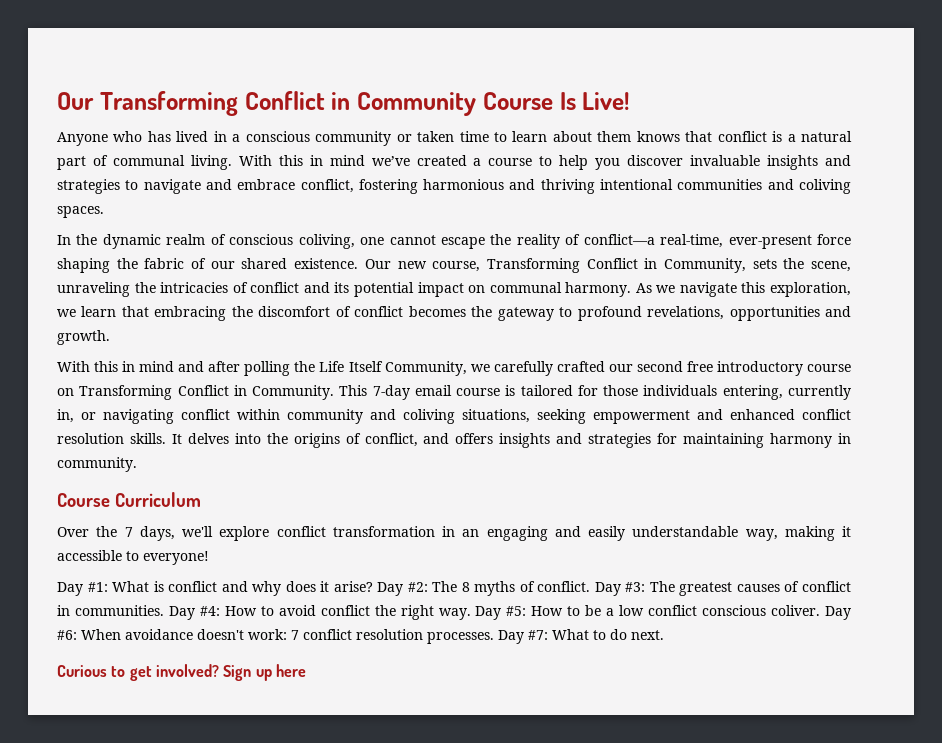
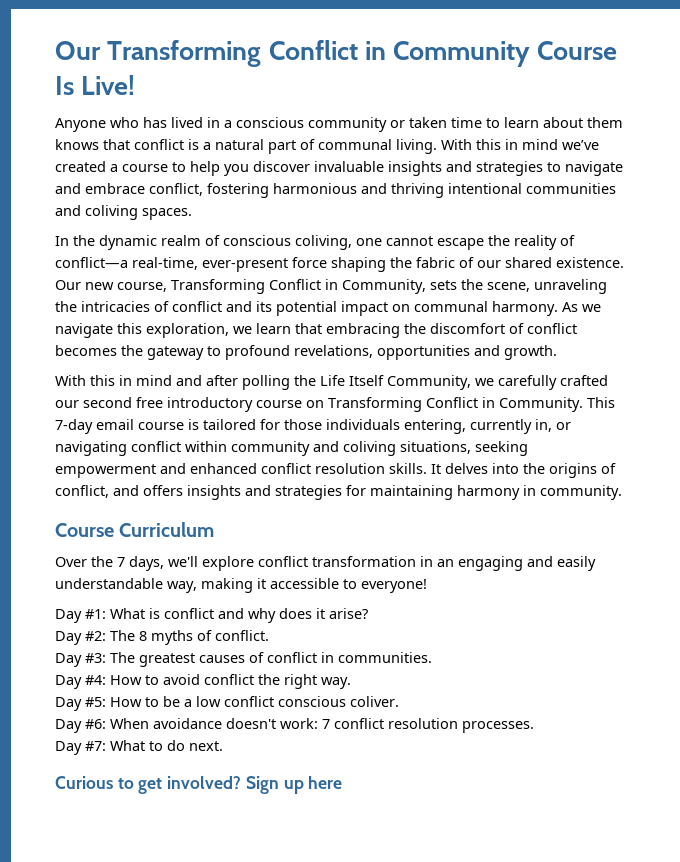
(373, 586) none -> (368, 613) //
(591, 586) none -> (269, 635) //
(164, 610) none -> (432, 657) //
(471, 614) none -> (351, 683) //
(821, 610) none -> (399, 701) //
(494, 638) none -> (534, 727) //

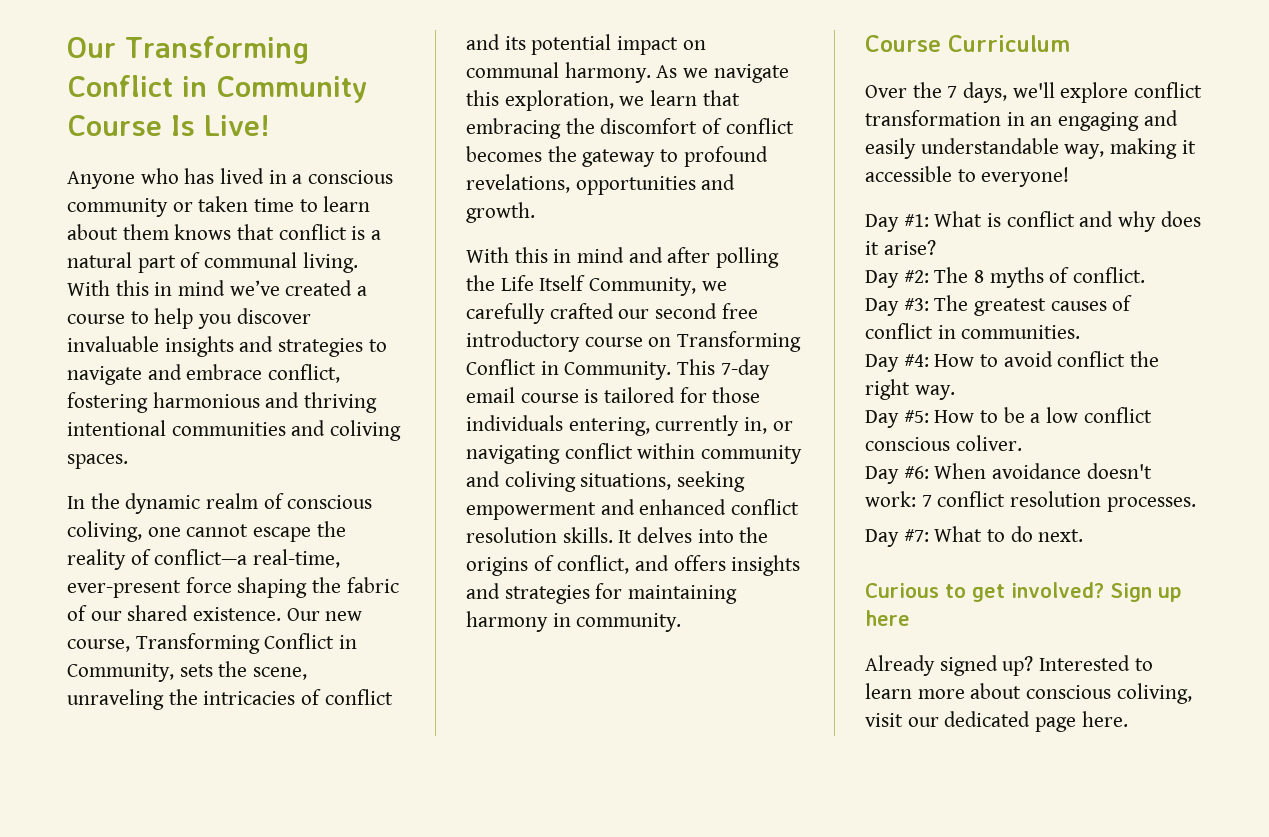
(343, 782) none -> [865,655,1153,676] [865,683,1192,704] [865,711,1128,732] // Already signed up? Interested to learn more about conscious coliving, visit our dedicated page here.

